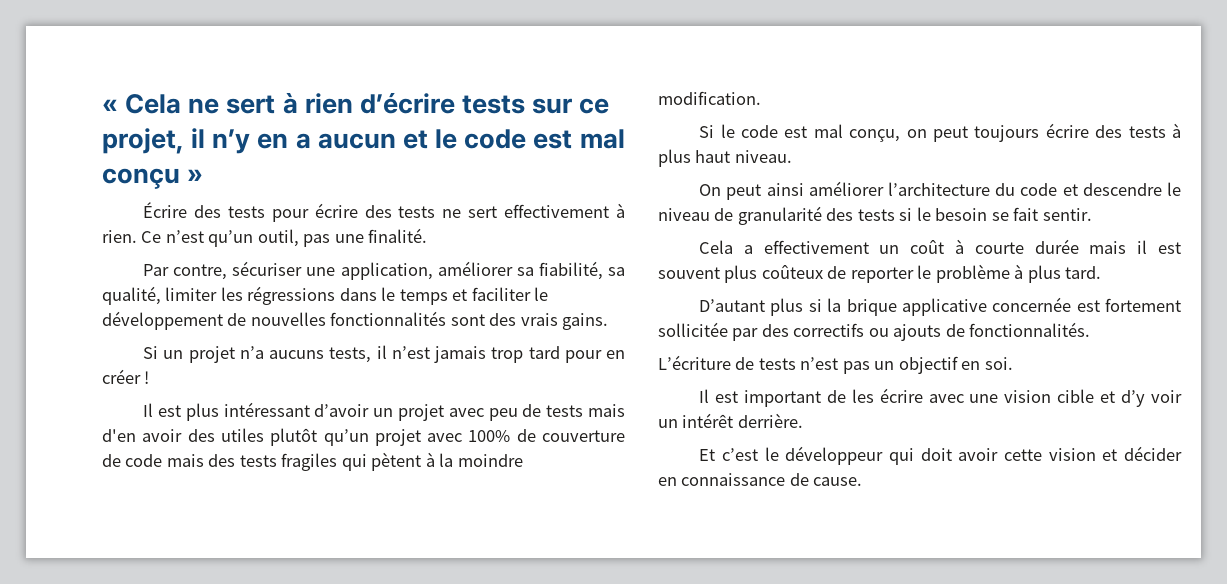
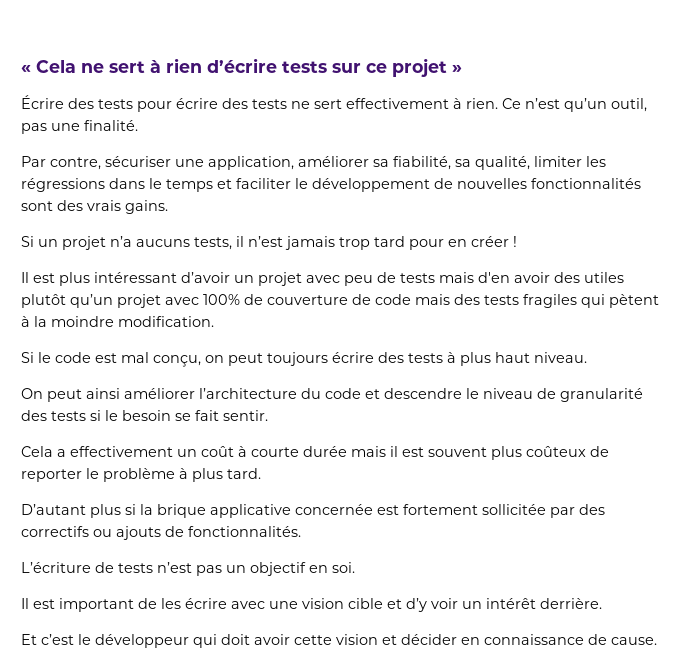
[102,128,625,154] [102,168,180,189] projet, il n’y en a aucun et le code est mal conçu -> [392,58,447,77] projet

